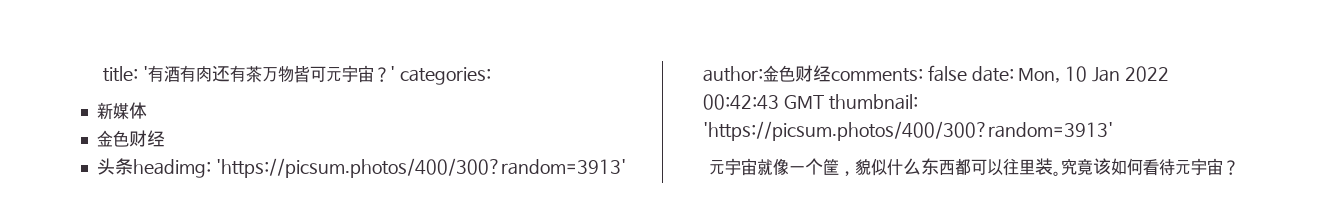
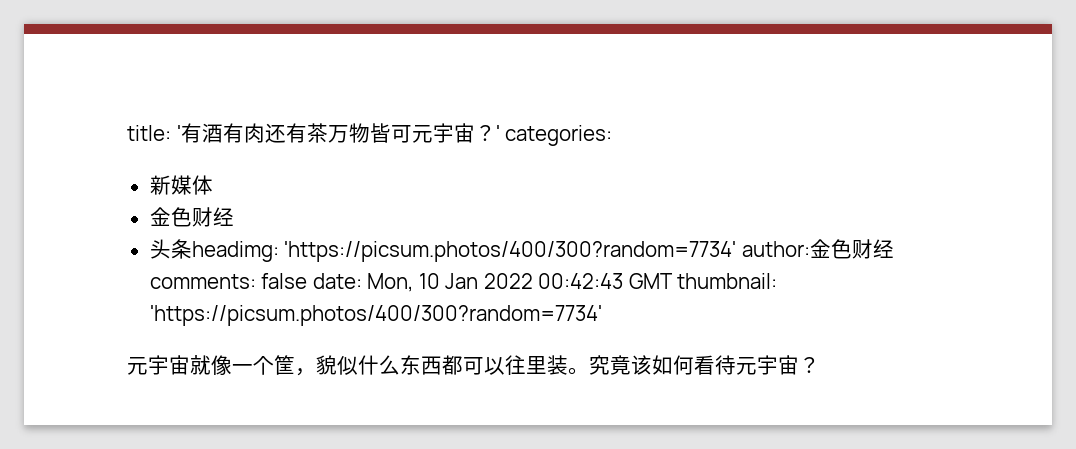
[215,158,626,178] 'https://picsum.photos/400/300?random=3913' -> [284,241,737,262] 'https://picsum.photos/400/300?random=7734'
[702,121,1113,141] 'https://picsum.photos/400/300?random=3913' -> [149,305,602,326] 'https://picsum.photos/400/300?random=7734'

